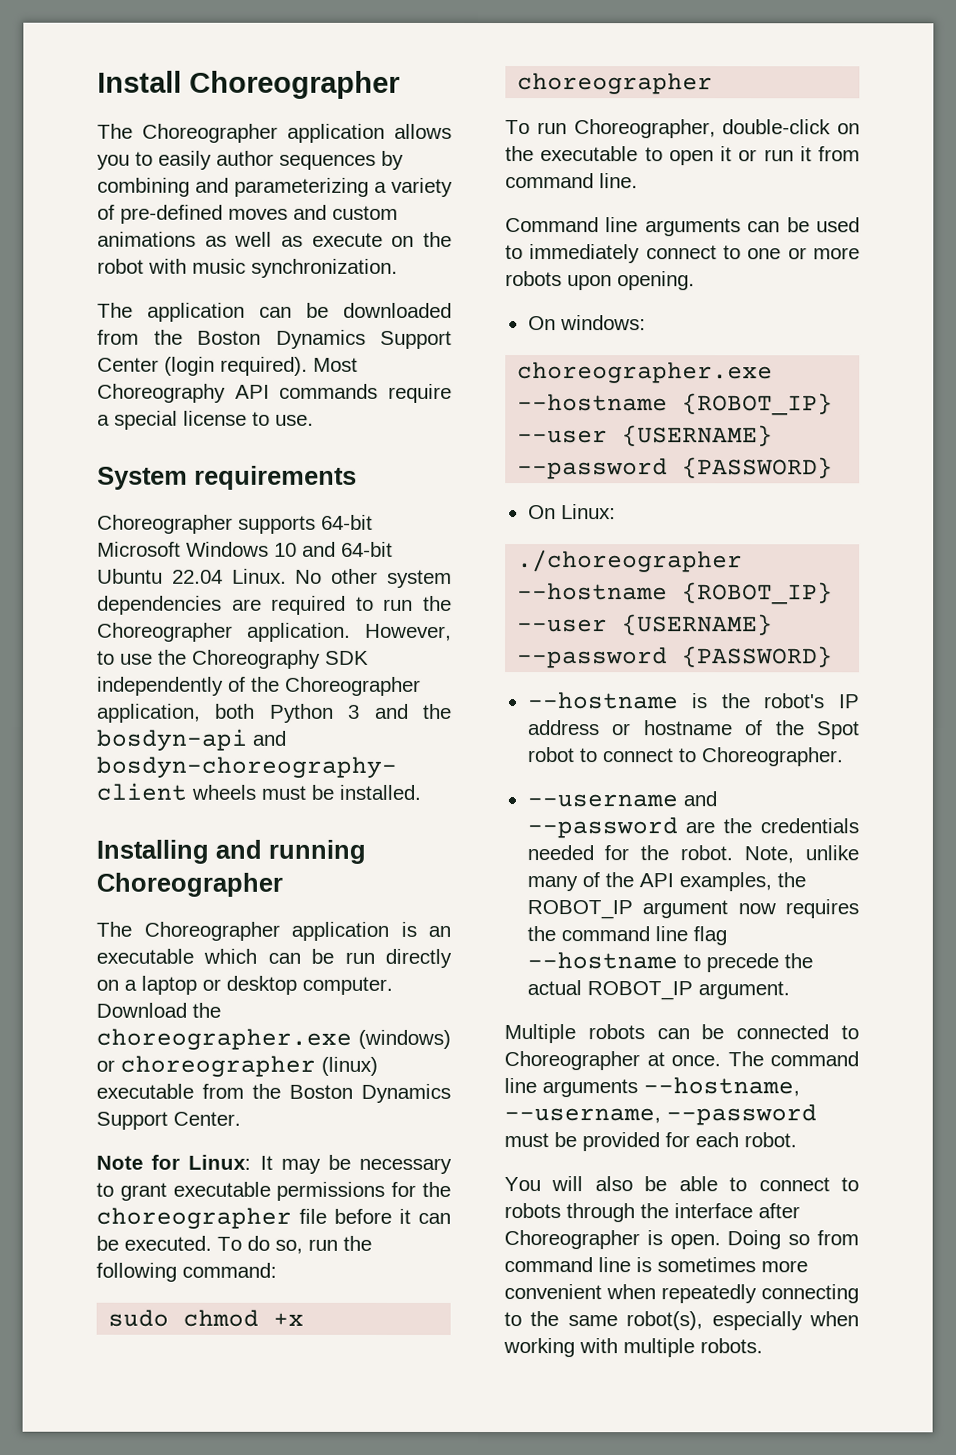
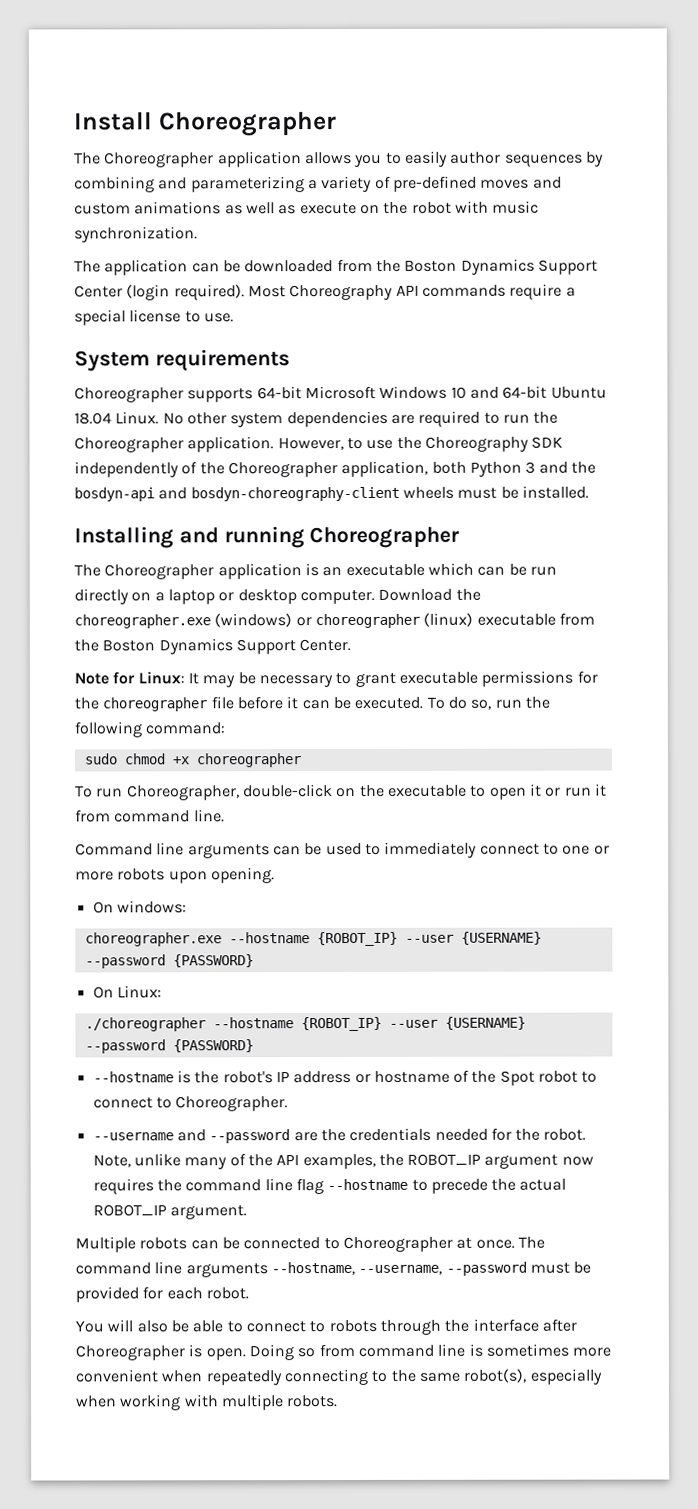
[171,569,223,584] 22.04 -> [74,412,112,425] 18.04

